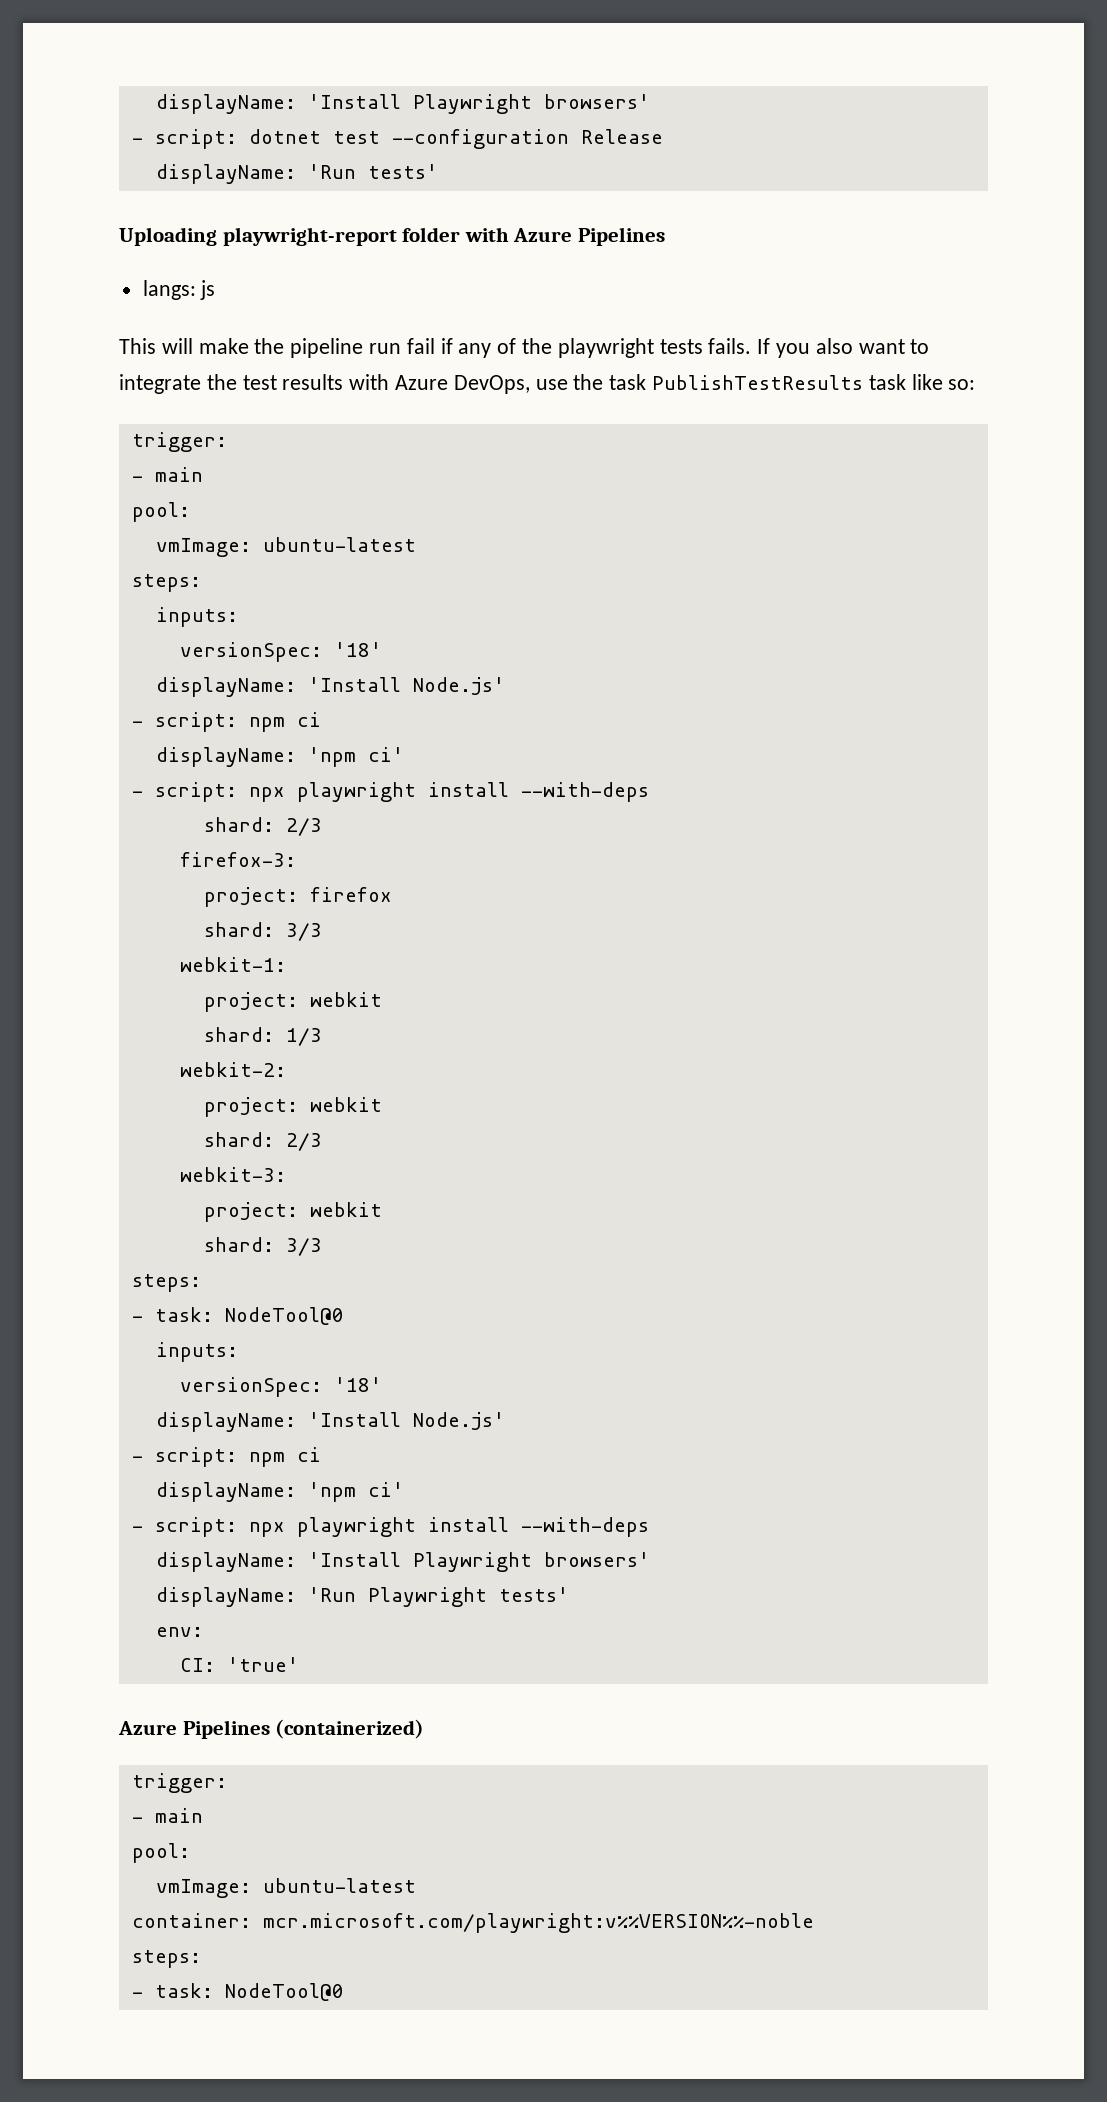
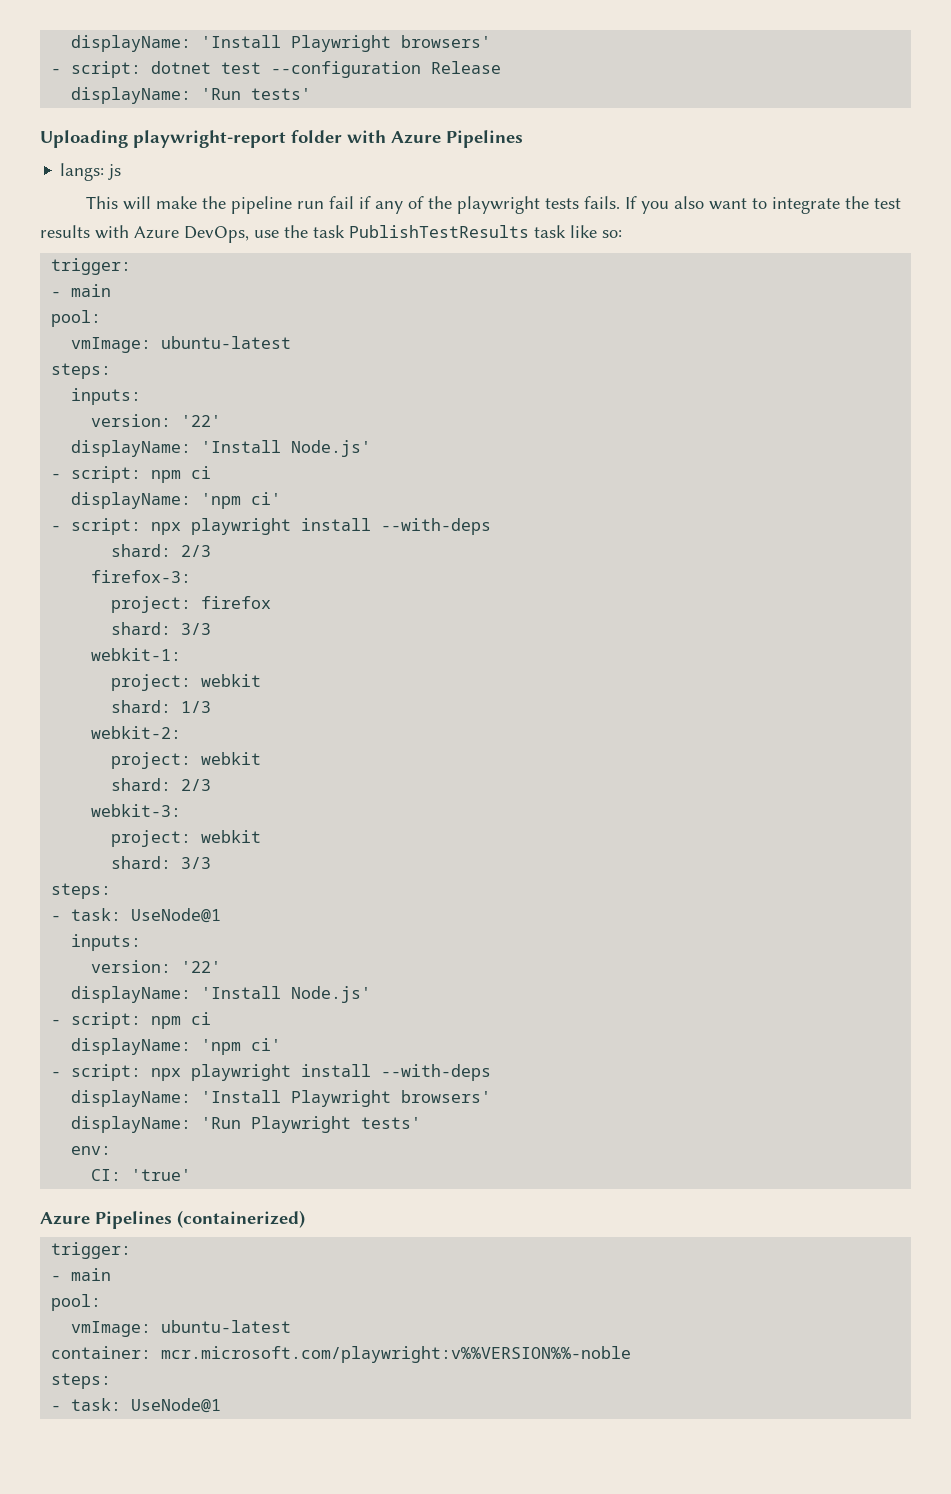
[179,642,382,662] versionSpec: '18' -> [91,414,222,427] version: '22'
[224,1307,344,1325] [155,1342,238,1362] [179,1377,382,1397] NodeTool@0 // inputs: // versionSpec: '18' -> [131,908,222,923] [71,934,142,951] [91,960,222,973] UseNode@1 // inputs: // version: '22'
[224,1983,344,2001] NodeTool@0 -> [131,1398,222,1413] UseNode@1

